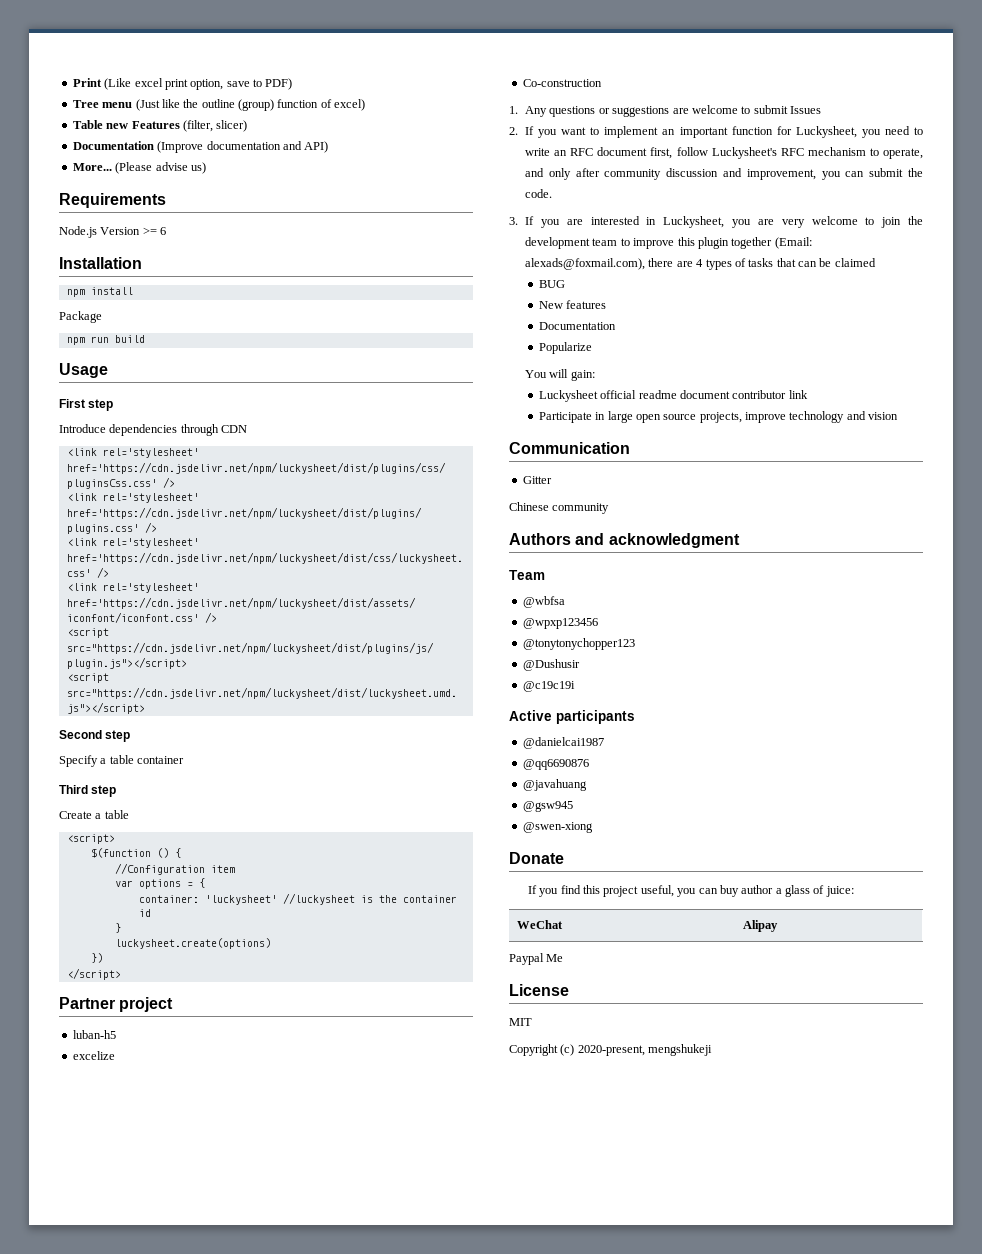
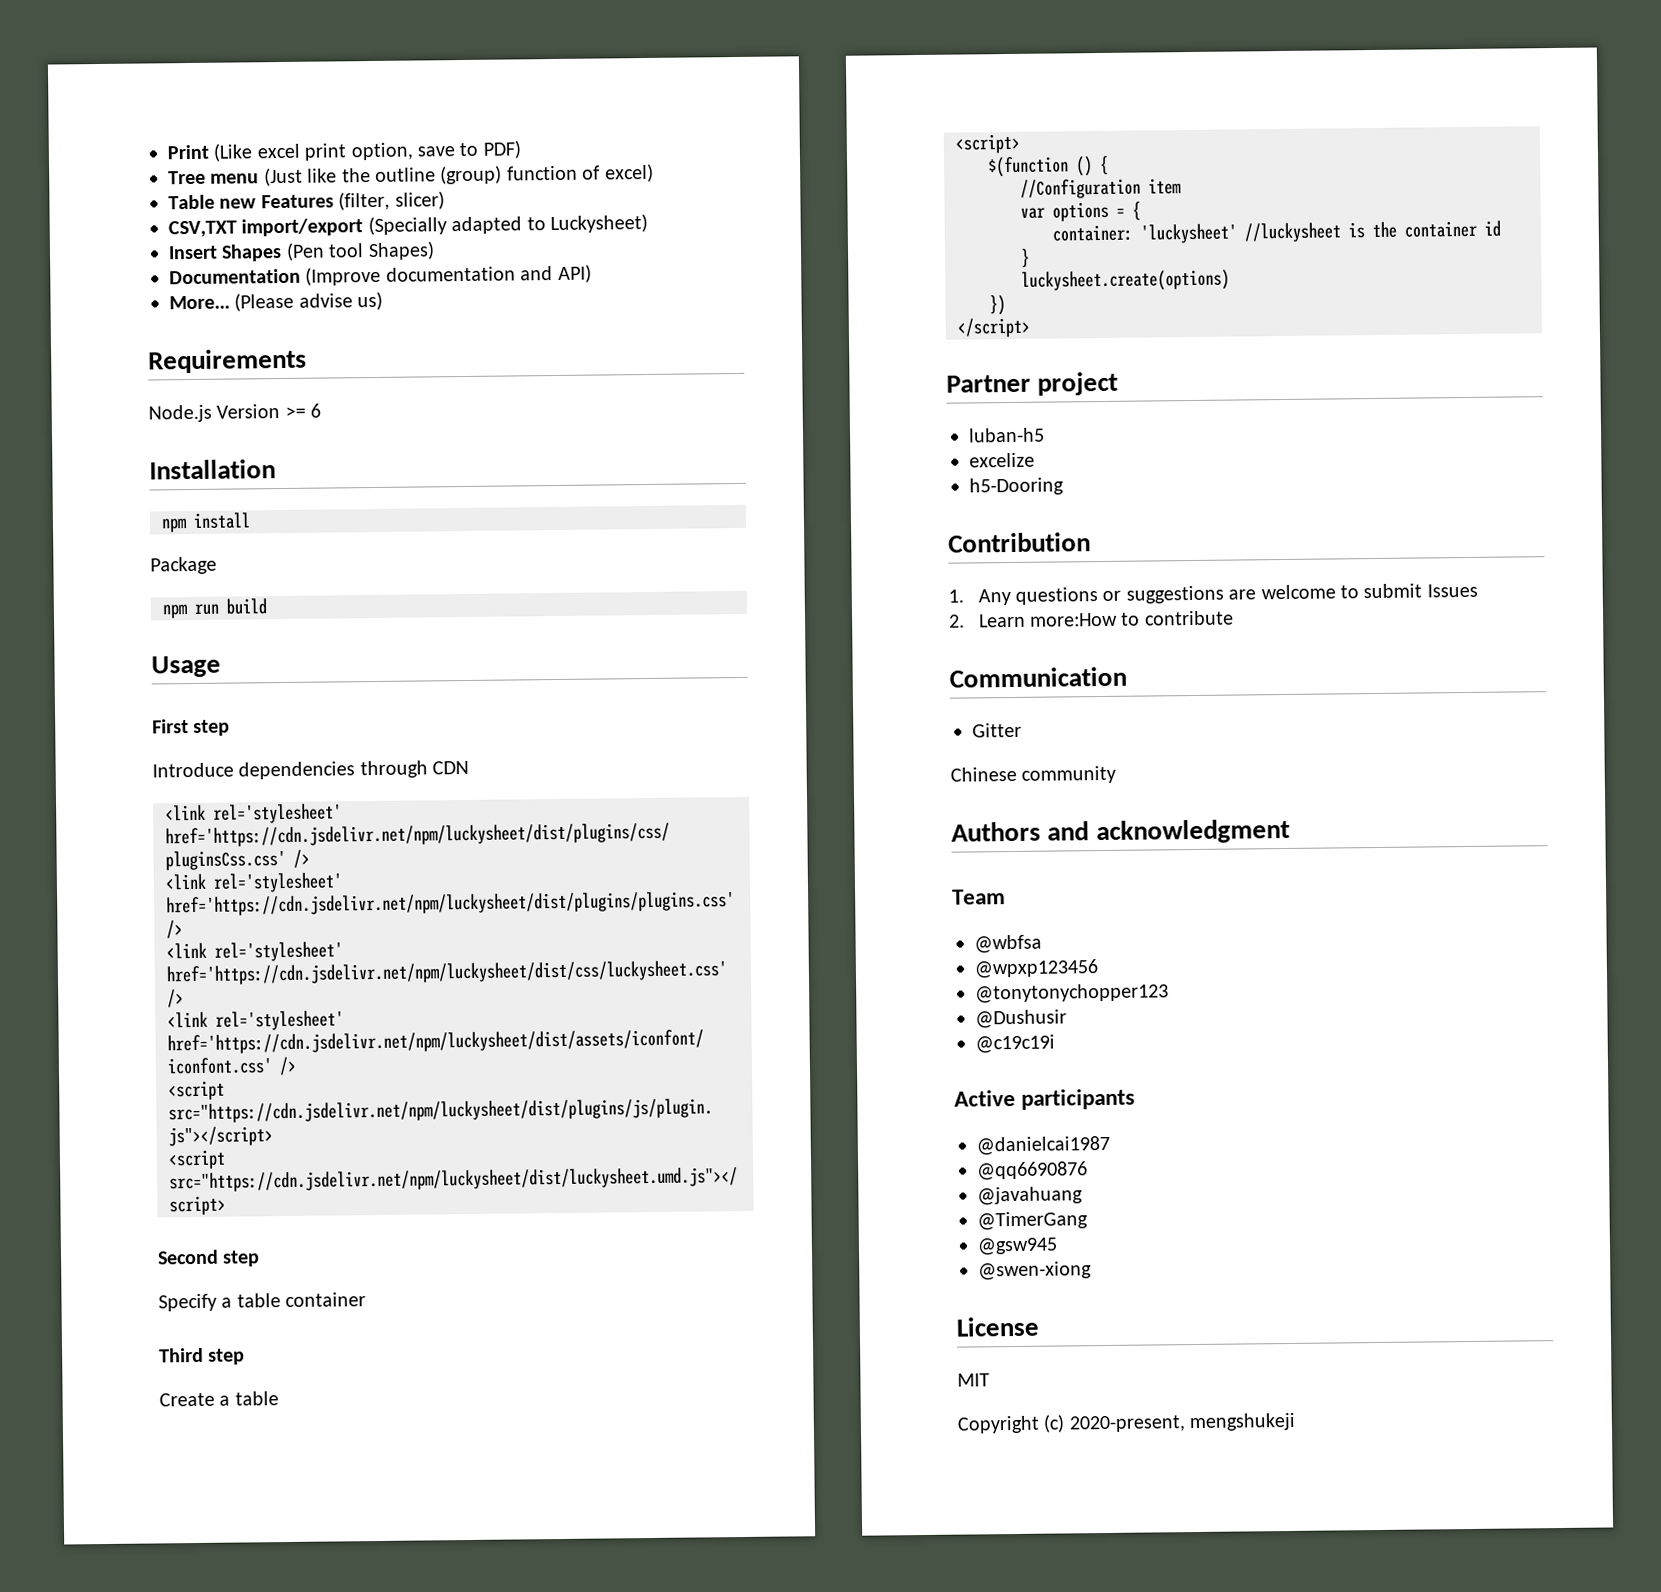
(248, 126) none -> [168,213,648,238] [168,241,435,262] // CSV,TXT import/export (Specially adapted to Luckysheet) // Insert Shapes (Pen tool Shapes)
[522,79,602,87] Co-construction -> [969,477,1064,496] [948,532,1091,553] h5-Dooring // Contribution
[525,126,924,138] [525,147,923,159] [525,168,923,180] [525,189,553,198] [509,216,924,228] [525,237,812,249] [525,258,876,270] [538,280,565,288] [538,300,607,309] [538,322,616,330] [538,342,592,354] [525,369,595,381] [538,390,808,402] [538,411,899,423] If you want to implement an important function for Luckysheet, you need to write an RFC document first, follow Luckysheet's RFC mechanism to operate, and only after community discussion and improvement, you can submit the code. // 3. If you are interested in Luckysheet, you are very welcome to join the development team to improve this plugin together (Email: alexads@foxmail.com), there are 4 types of tasks that can be claimed // BUG // New features // Documentation // Popularize // You will gain: // Luckysheet official readme document contributor link // Participate in large open source projects, improve technology and vision -> [978,610,1234,628] Learn more:How to contribute
(587, 785) none -> [977,1211,1088,1231] // @TimerGang
[509,852,564,864] [527,885,854,897] [516,920,563,929] [742,920,778,932] [509,953,564,965] // Donate // If you find this project useful, you can buy author a glass of juice: // WeChat | Alipay // Paypal Me -> (1092, 1271) none

